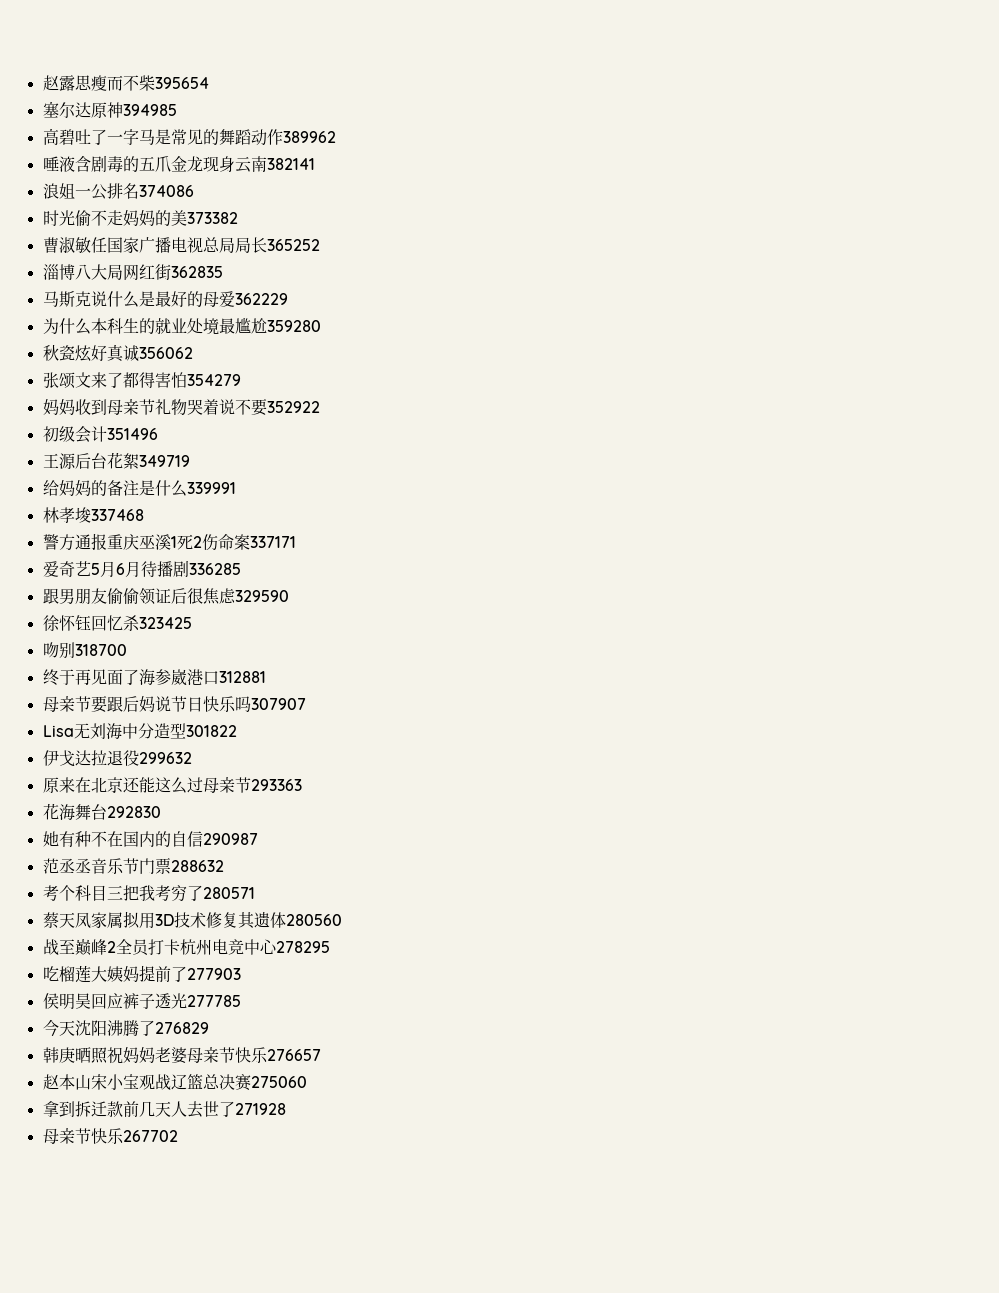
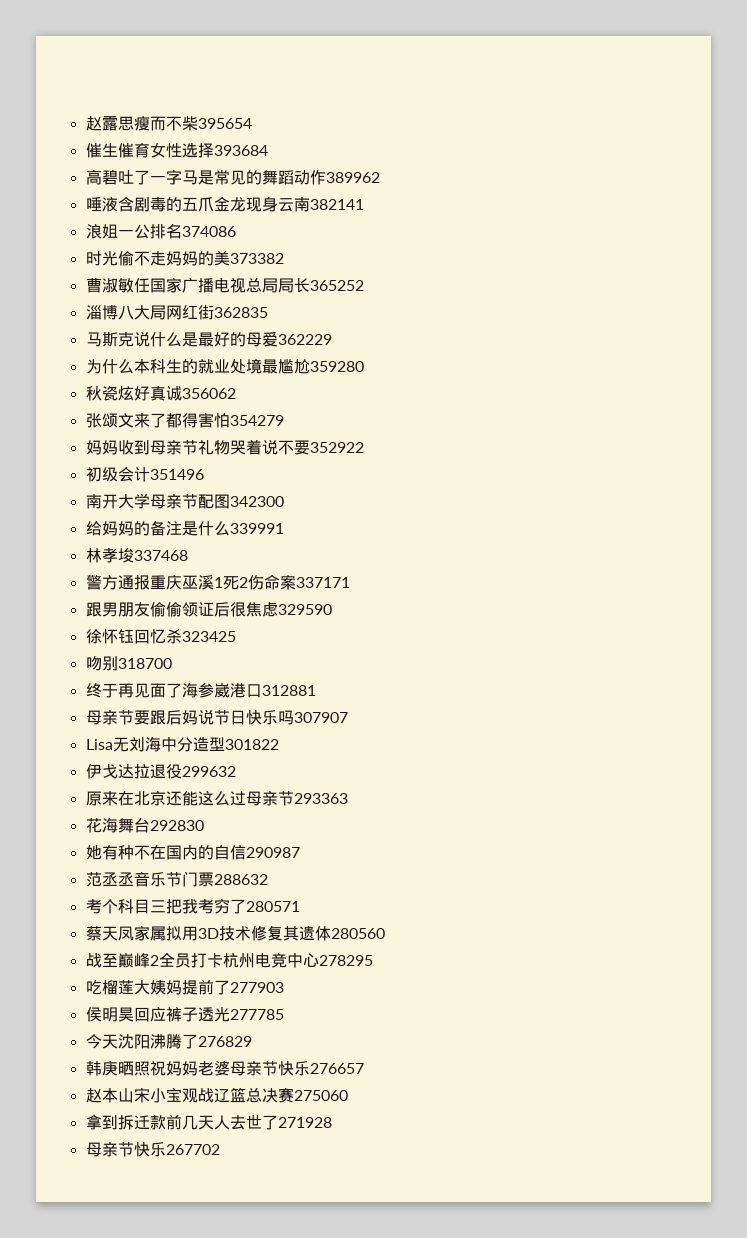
[42,101,177,118] 塞尔达原神394985 -> [85,142,268,158] 催生催育女性选择393684
[42,452,190,469] 王源后台花絮349719 -> [85,493,284,509] 南开大学母亲节配图342300
[42,560,241,577] // 爱奇艺5月6月待播剧336285 -> (350, 582) none

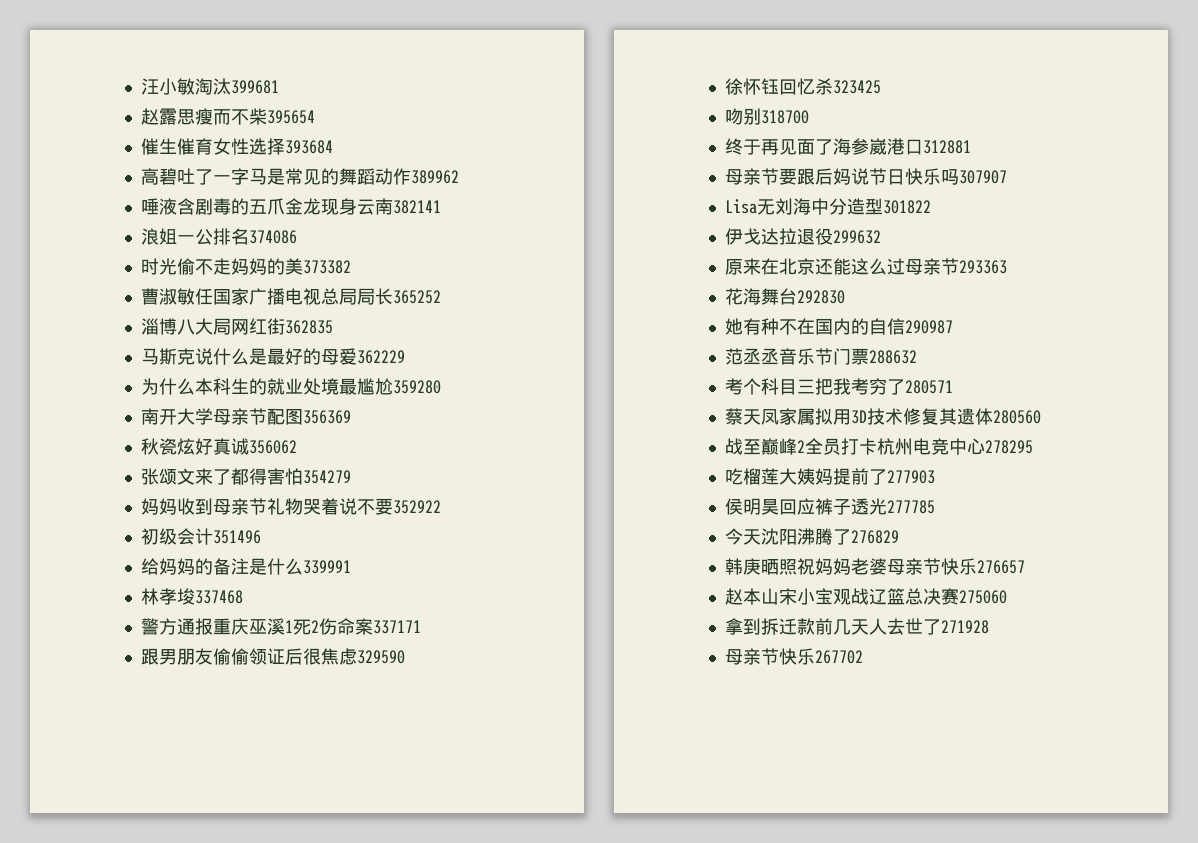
(85, 123) none -> [140,78,279,95] 汪小敏淘汰399681 //
(364, 366) none -> [140,408,351,425] // 南开大学母亲节配图356369
[85,493,284,509] // 南开大学母亲节配图342300 -> (261, 537) none

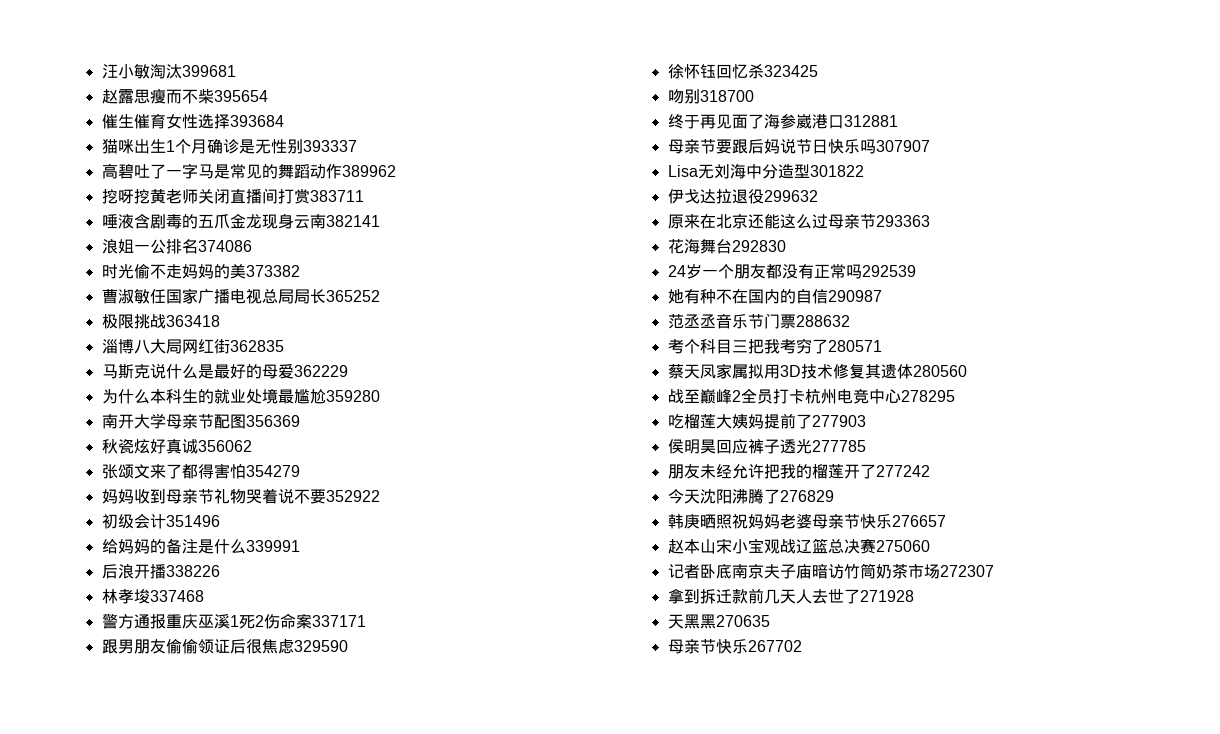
(333, 147) none -> [101,139,357,154] // 猫咪出生1个月确诊是无性别393337
(459, 177) none -> [101,188,364,204] // 挖呀挖黄老师关闭直播间打赏383711
(441, 297) none -> [101,314,220,329] // 极限挑战363418
(351, 567) none -> [101,563,220,579] // 后浪开播338226
(845, 297) none -> [667,264,916,279] // 24岁一个朋友都没有正常吗292539
(935, 507) none -> [667,464,930,479] // 朋友未经允许把我的榴莲开了277242
(1007, 597) none -> [667,563,994,579] // 记者卧底南京夫子庙暗访竹筒奶茶市场272307
(989, 627) none -> [667,614,770,629] // 天黑黑270635

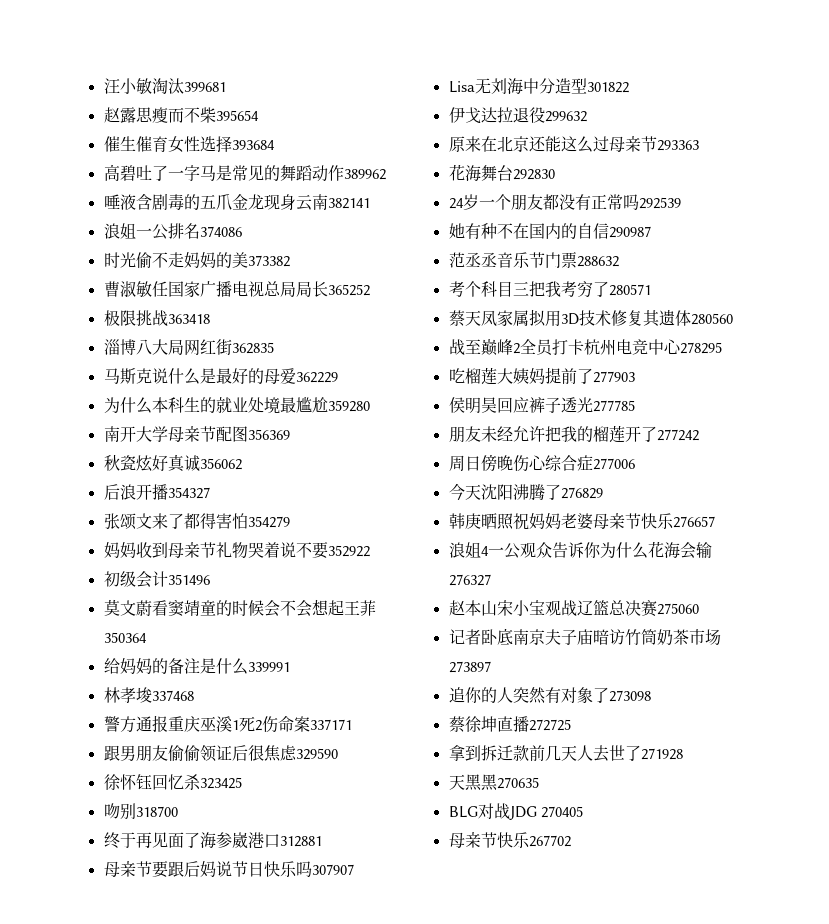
[101,139,357,154] // 猫咪出生1个月确诊是无性别393337 -> (275, 145) none
[101,188,364,204] // 挖呀挖黄老师关闭直播间打赏383711 -> (386, 174) none
(252, 446) none -> [103,484,210,500] // 后浪开播354327
(220, 521) none -> [103,599,376,617] [103,632,147,643] // 莫文蔚看窦靖童的时候会不会想起王菲350364
[101,563,220,579] // 后浪开播338226 -> (290, 667) none
(930, 471) none -> [448,454,635,472] // 周日傍晚伤心综合症277006
(946, 521) none -> [448,541,712,559] [448,574,491,586] // 浪姐4一公观众告诉你为什么花海会输276327
[939,565,994,577] 272307 -> [448,661,491,673] [448,687,651,704] [448,716,571,733] 273897 // 追你的人突然有对象了273098 // 蔡徐坤直播272725
(770, 621) none -> [448,803,583,820] // BLG对战JDG 270405

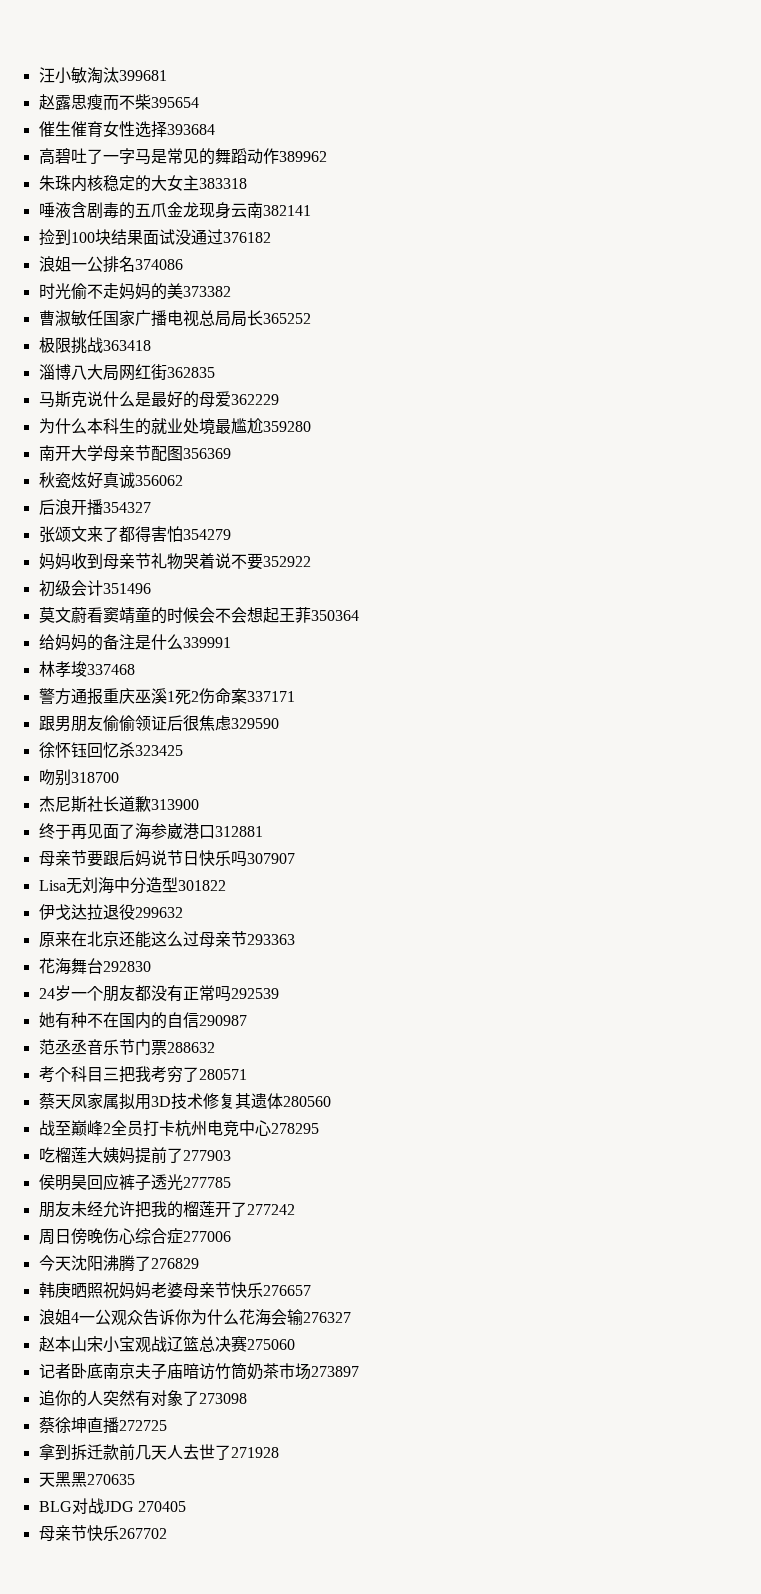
(386, 174) none -> [38,175,247,192] // 朱珠内核稳定的大女主383318
(370, 203) none -> [38,229,271,246] // 捡到100块结果面试没通过376182
(178, 811) none -> [38,796,199,812] // 杰尼斯社长道歉313900

